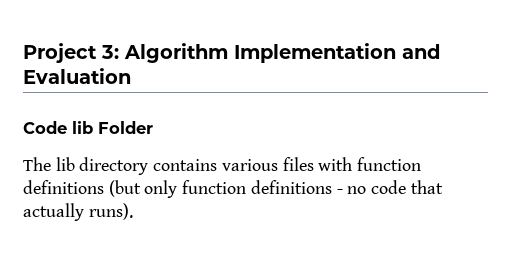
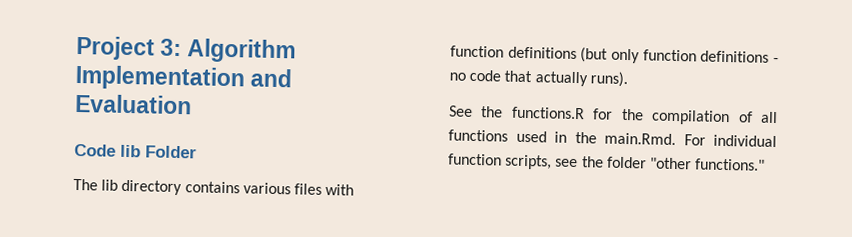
(133, 211) none -> [449,105,778,126] [448,129,777,148] [448,153,766,171] // See the functions.R for the compilation of all functions used in the main.Rmd. For individual function scripts, see the folder "other functions."

